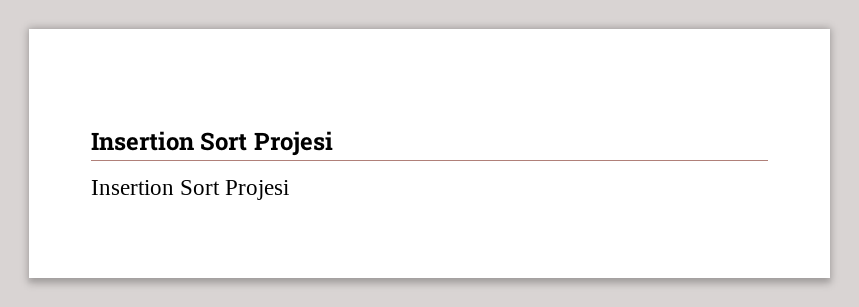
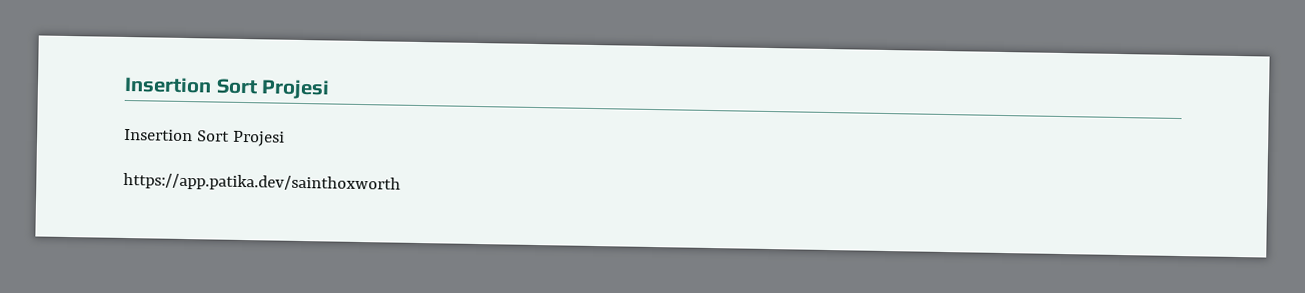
(290, 190) none -> [123,172,401,193] // https://app.patika.dev/sainthoxworth

